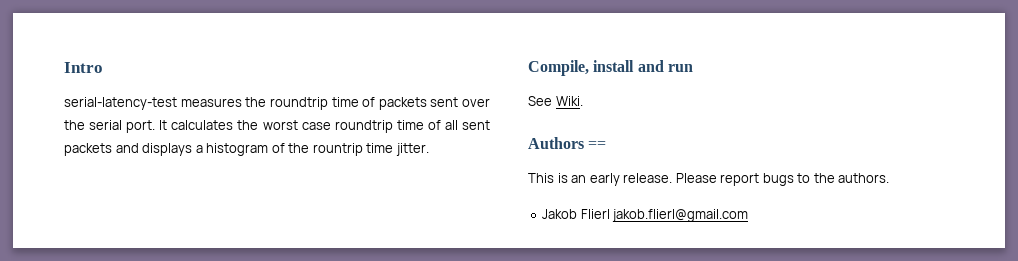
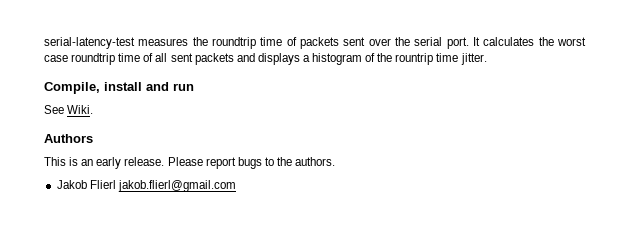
[64,62,103,73] Intro // -> (44, 43) none
[588,141,607,149] == -> (93, 138) none

